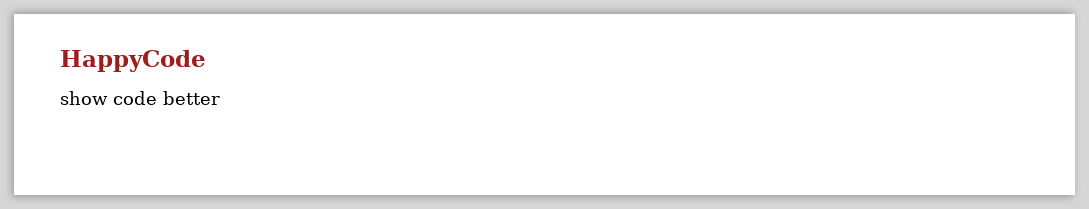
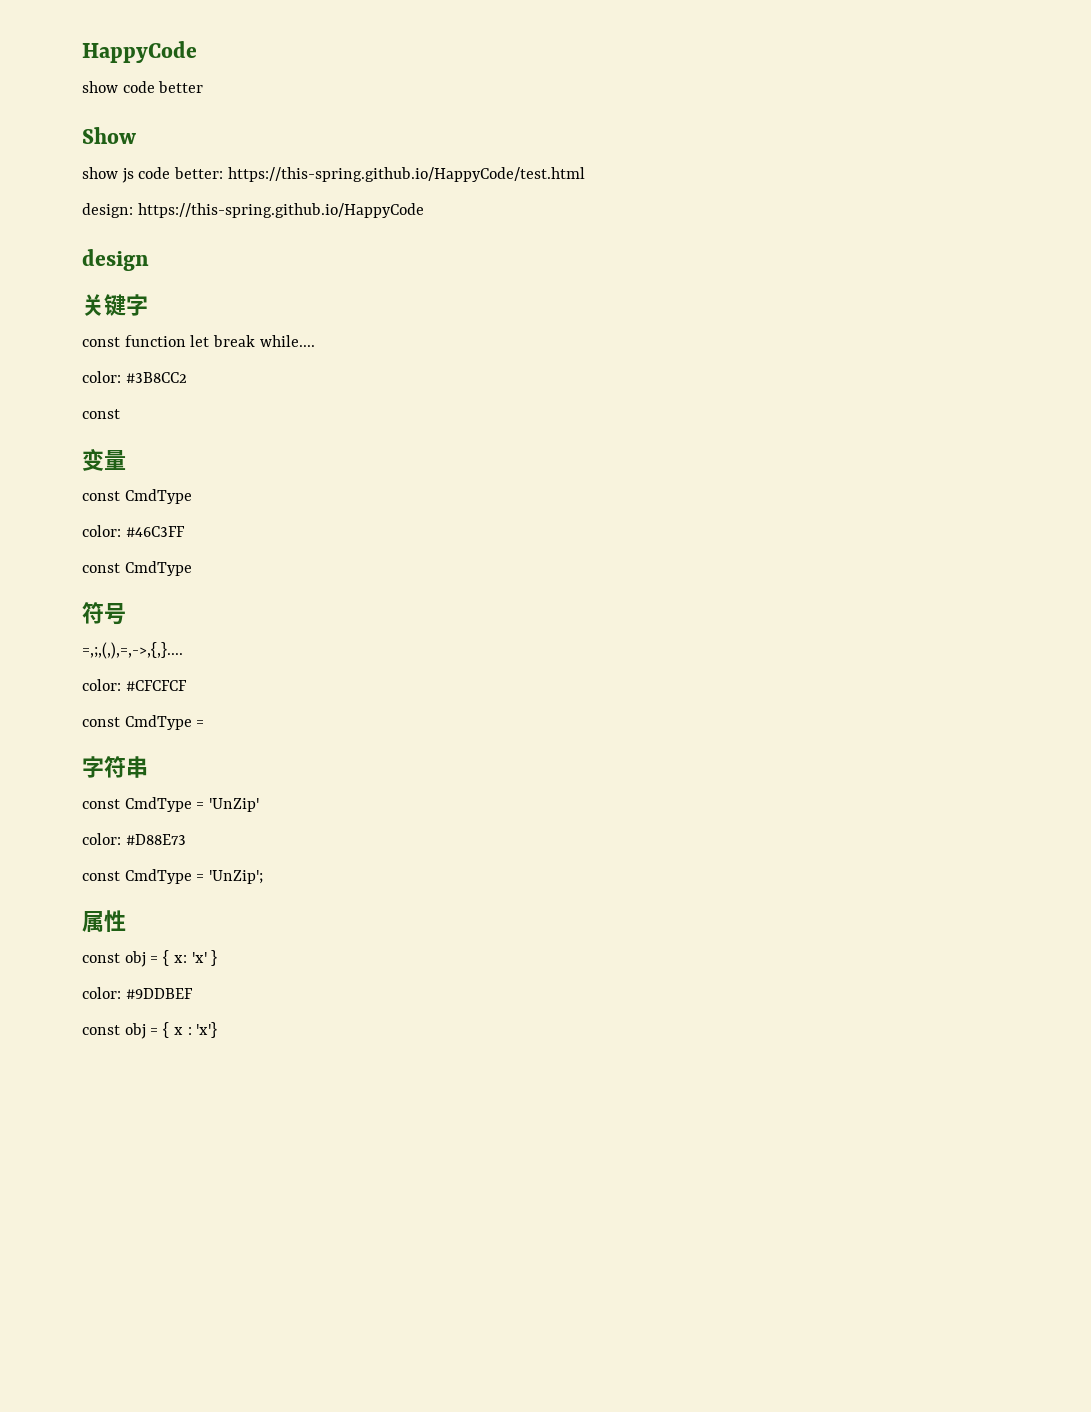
(220, 98) none -> [82,127,136,144] [82,167,585,183] [82,203,424,218] [82,249,149,271] [82,294,148,316] [82,335,315,347] [82,371,187,383] [82,409,120,419] [82,448,126,471] [82,489,192,504] [82,525,185,537] [82,561,192,576] [82,602,126,625] [82,642,183,659] [82,679,187,691] [82,715,205,730] [82,756,148,778] [82,797,260,812] [82,833,186,845] [82,869,264,884] [82,910,126,932] [82,950,218,967] [82,987,193,999] [82,1022,218,1039] // Show // show js code better: https://this-spring.github.io/HappyCode/test.html // design: https://this-spring.github.io/HappyCode // design // 关键字 // const function let break while.... // color: #3B8CC2 // const // 变量 // const CmdType // color: #46C3FF // const CmdType // 符号 // =,;,(,),=,->,{,}.... // color: #CFCFCF // const CmdType = // 字符串 // const CmdType = 'UnZip' // color: #D88E73 // const CmdType = 'UnZip'; // 属性 // const obj = { x: 'x' } // color: #9DDBEF // const obj = { x : 'x'}

